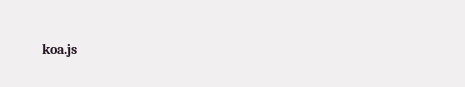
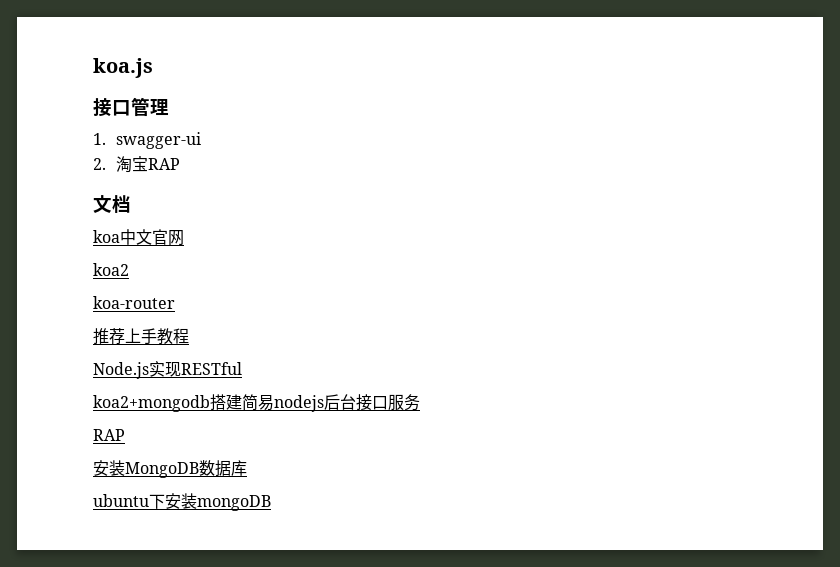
(77, 50) none -> [93,97,169,117] [93,132,201,149] [93,156,180,173] [93,195,131,213] [93,229,184,246] [93,263,129,276] [93,296,175,309] [93,328,189,345] [93,361,242,379] [93,394,420,412] [93,429,125,441] [93,460,247,478] [93,493,271,511] // 接口管理 // 1. swagger-ui // 2.淘宝RAP // 文档 // koa中文官网 // koa2 // koa-router // 推荐上手教程 // Node.js实现RESTful // koa2+mongodb搭建简易nodejs后台接口服务 // RAP // 安装MongoDB数据库 // ubuntu下安装mongoDB

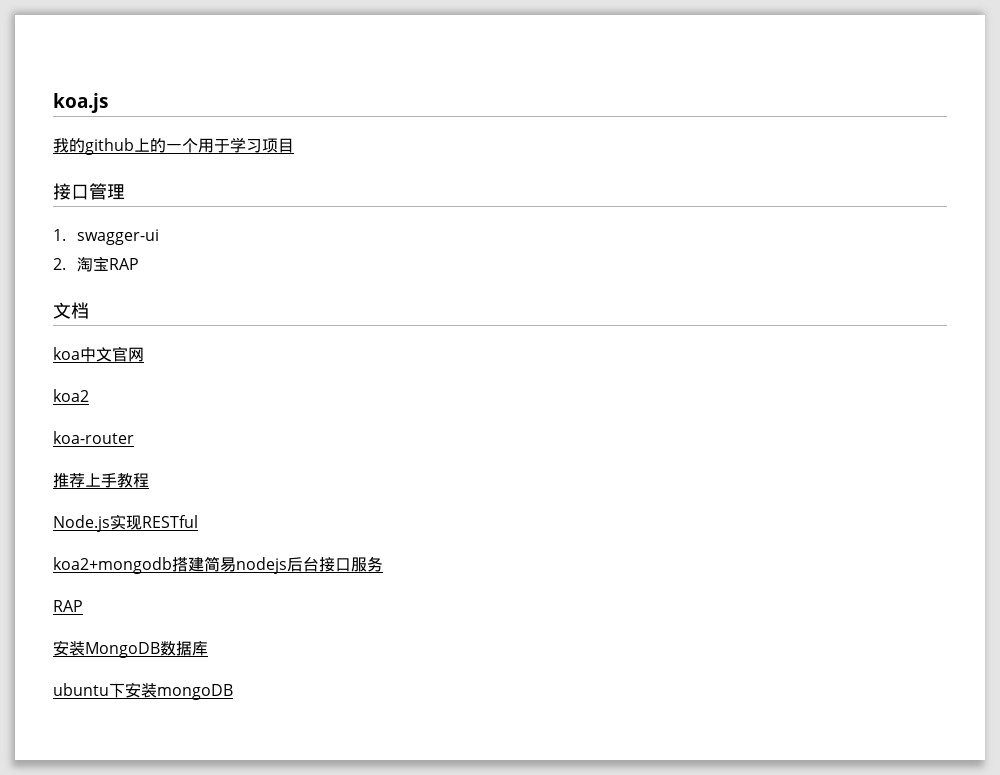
(153, 68) none -> [53,137,294,155] // 我的github上的一个用于学习项目

